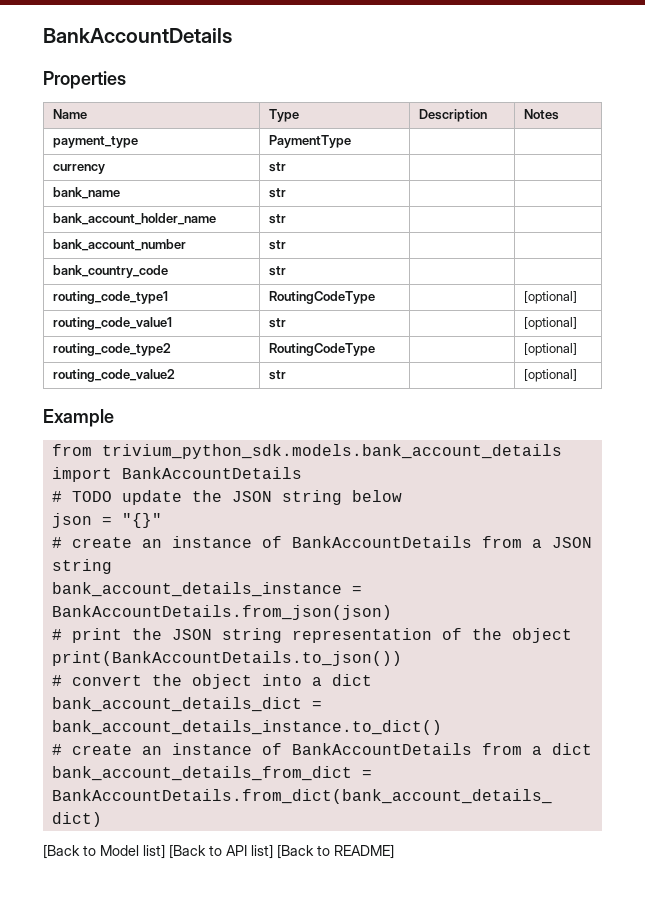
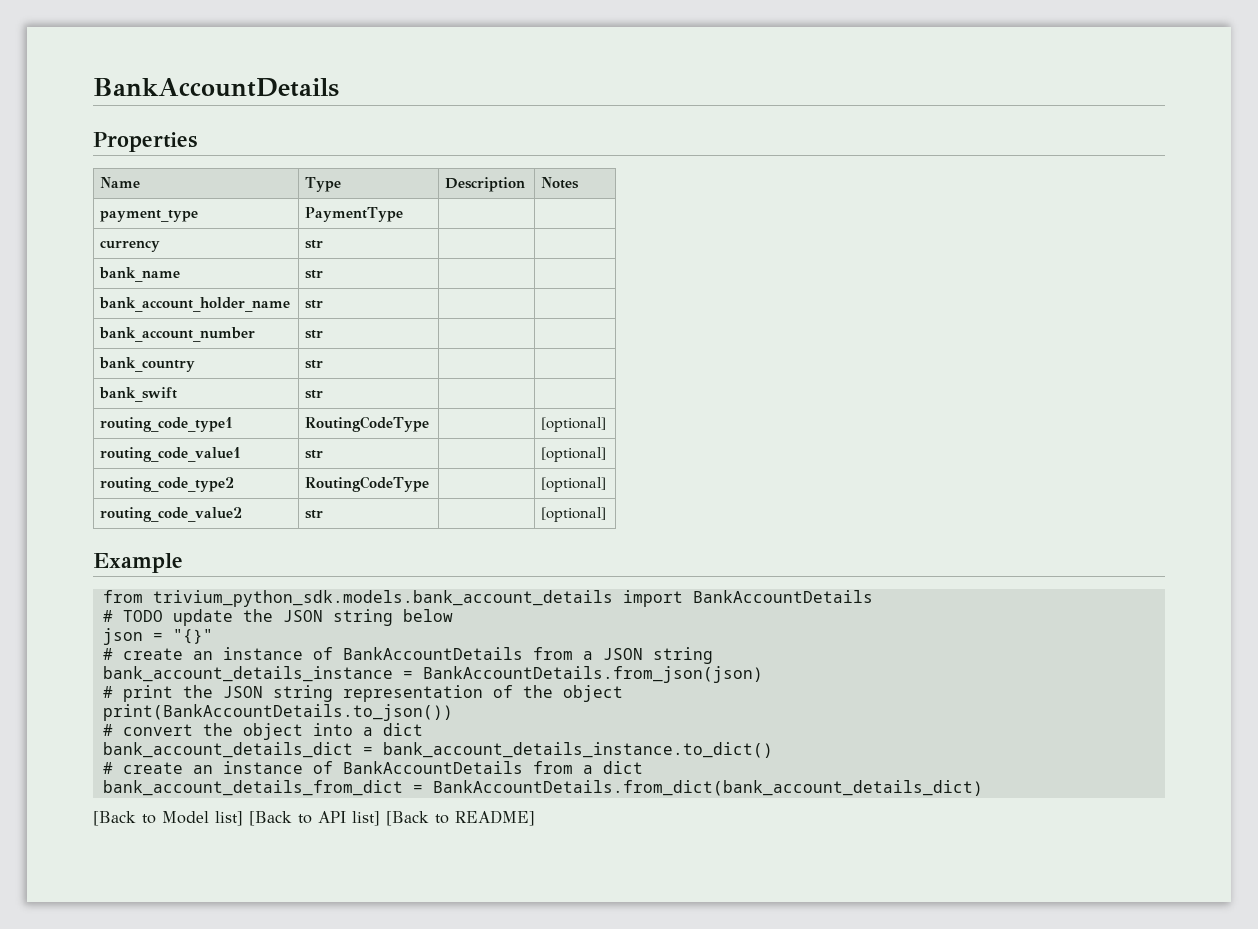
[52,265,168,278] bank_country_code -> [99,357,196,372] [305,360,324,369] [99,387,178,402] bank_country | str | | // bank_swift

